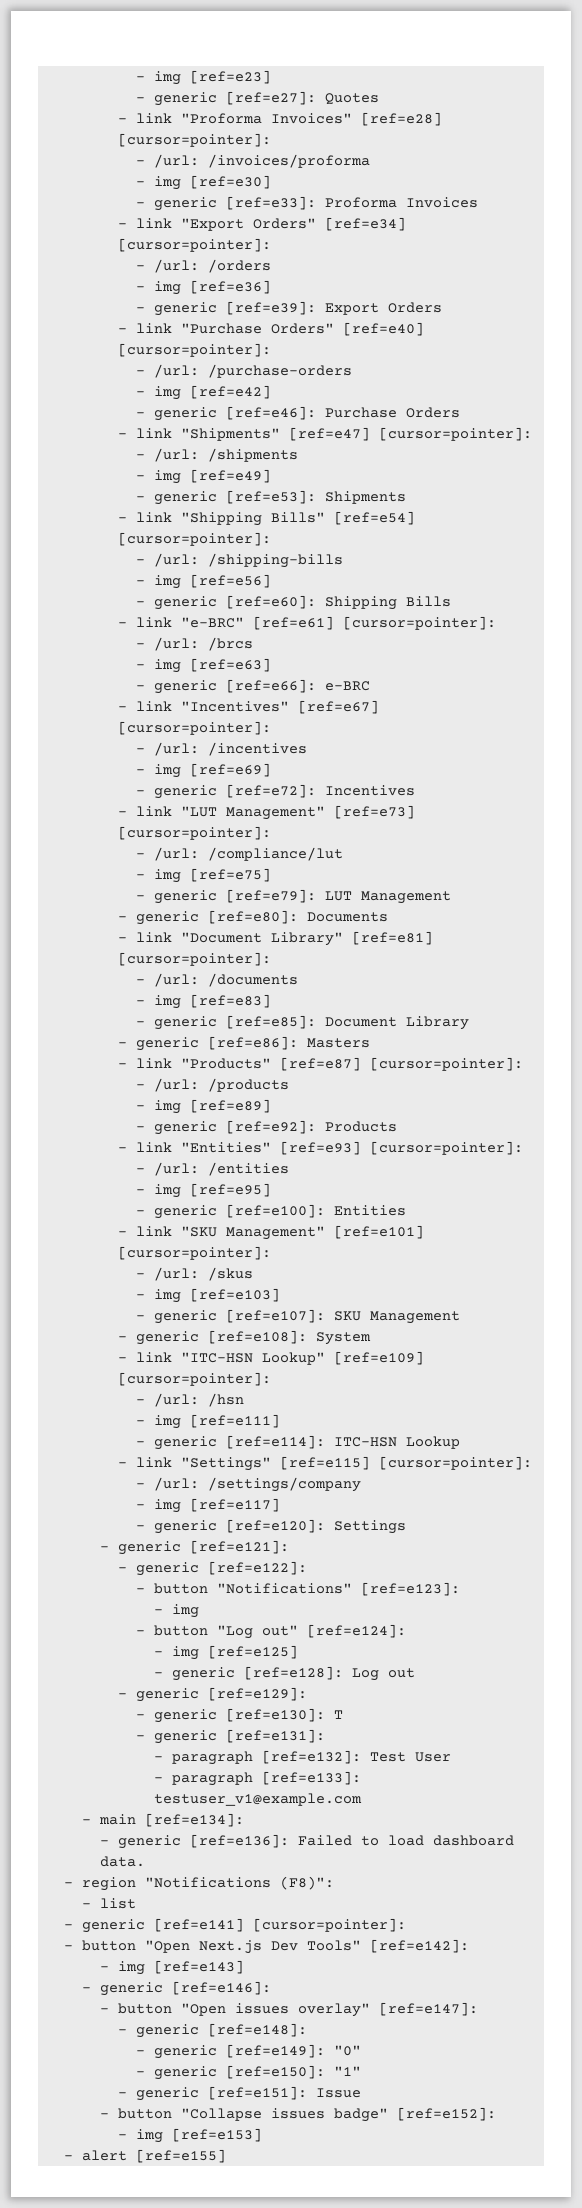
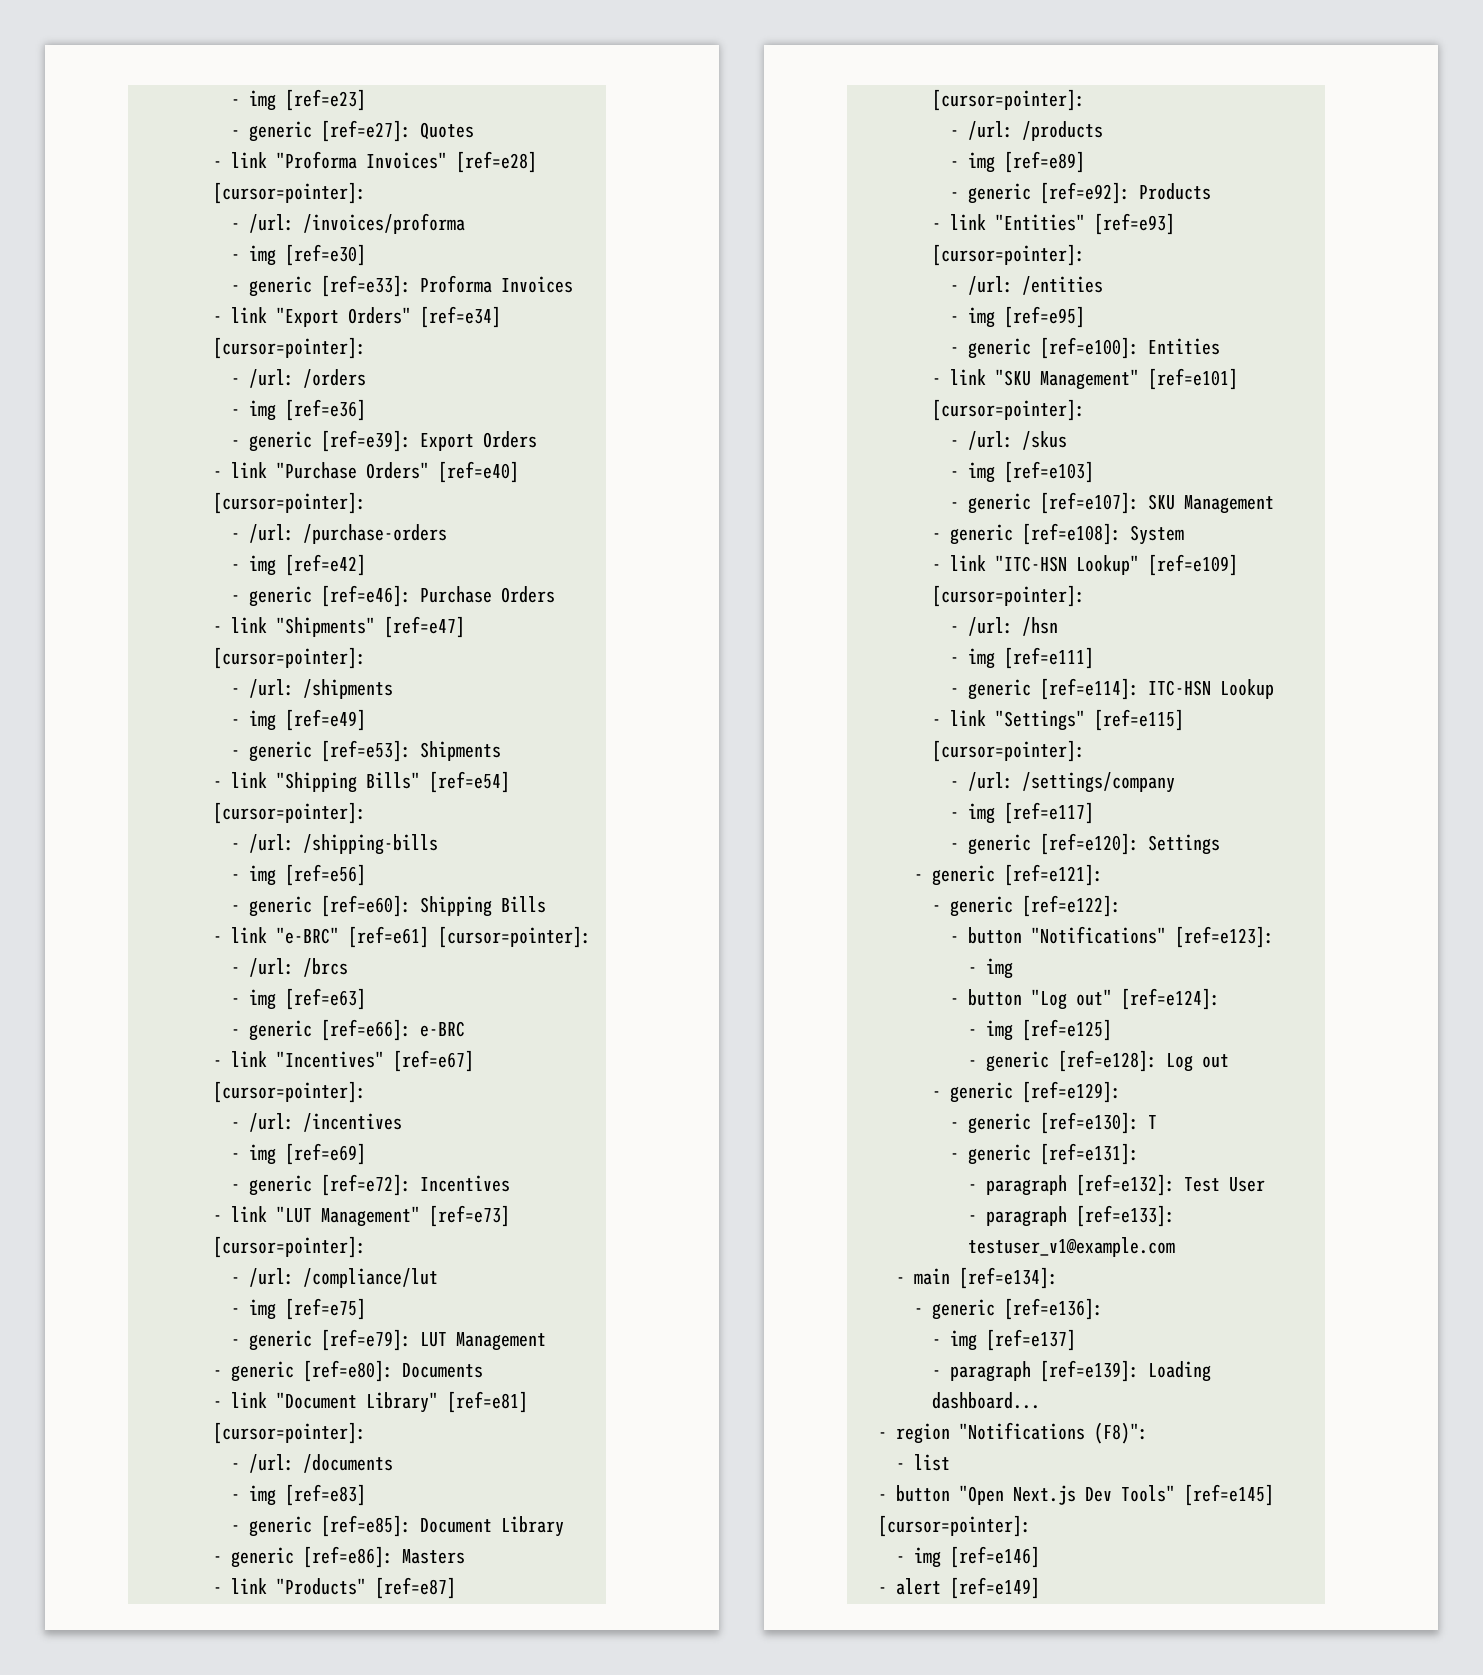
[297,1835,514,1846] [99,1856,145,1867] Failed to load dashboard data. -> [931,1329,1076,1351] [931,1360,1211,1382] [931,1392,1040,1409] // - img [ref=e137] // - paragraph [ref=e139]: Loading dashboard...
[63,1918,406,1933] // - generic [ref=e141] [cursor=pointer]: -> (950, 1462) none
[369,1939,469,1953] [99,1960,244,1975] [81,1981,271,1996] [99,2002,478,2017] [117,2023,307,2038] [135,2044,361,2059] [135,2065,361,2080] [117,2086,361,2101] [99,2107,496,2122] [117,2128,262,2143] [ref=e142]: // - img [ref=e143] // - generic [ref=e146]: // - button "Open issues overlay" [ref=e147]: // - generic [ref=e148]: // - generic [ref=e149]: "0" // - generic [ref=e150]: "1" // - generic [ref=e151]: Issue // - button "Collapse issues badge" [ref=e152]: // - img [ref=e153] -> [1183,1484,1274,1506] [877,1515,1031,1537] [895,1546,1040,1568] [ref=e145] [cursor=pointer]: // - img [ref=e146]
[135,2149,226,2163] [ref=e155] -> [949,1577,1040,1599] [ref=e149]

